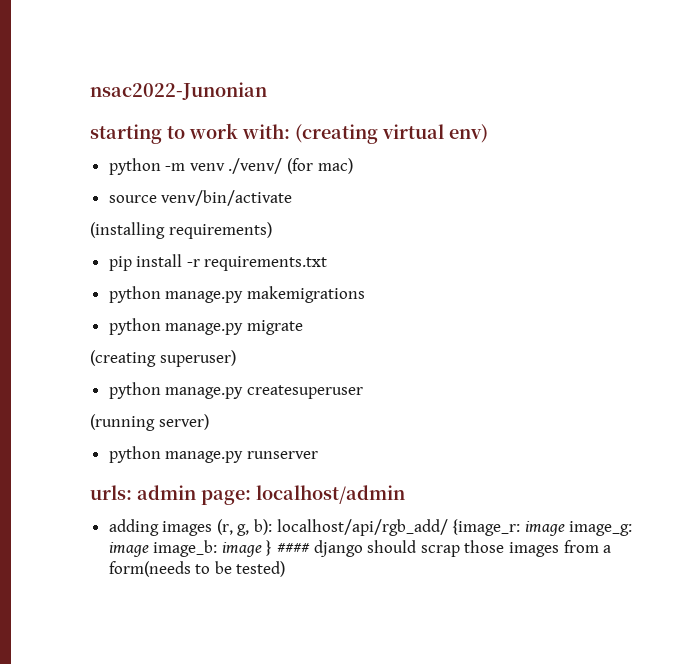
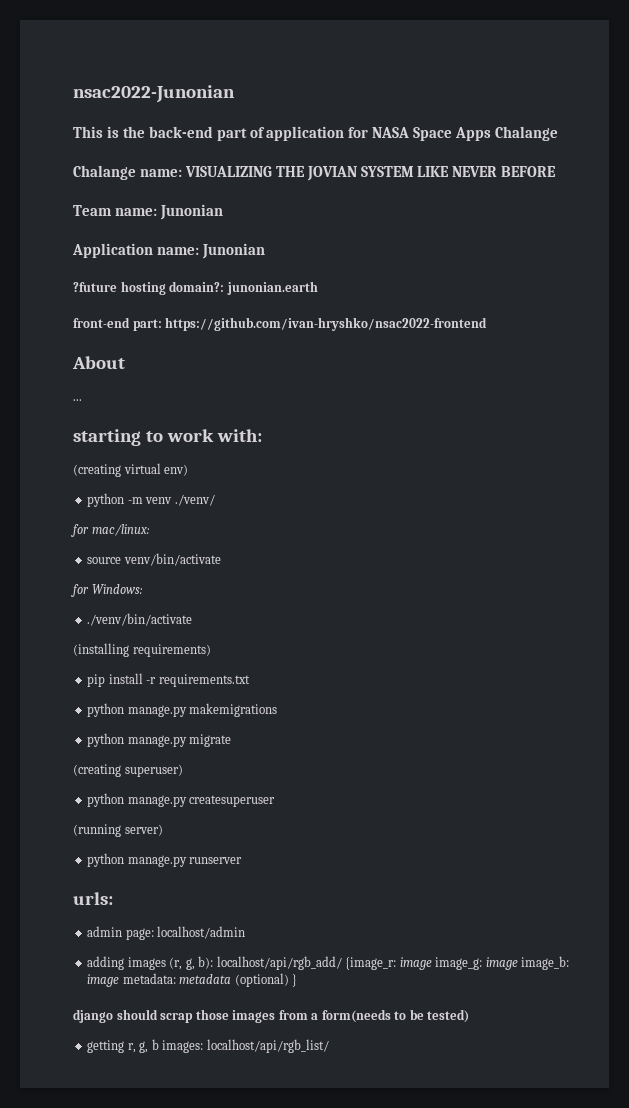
(267, 91) none -> [73,126,559,141] [73,165,557,181] [73,204,223,220] [72,243,265,259] [73,281,318,295] [73,317,488,331] [72,356,125,369] [73,399,82,401] // This is the back-end part of application for NASA Space Apps Chalange // Chalange name: VISUALIZING THE JOVIAN SYSTEM LIKE NEVER BEFORE // Team name: Junonian // Application name: Junonian // ?future hosting domain?: junonian.earth // front-end part: https://github.com/ivan-hryshko/nsac2022-frontend // About // ...
(290, 131) none -> (262, 435) //
[287,158,353,174] (for mac) -> [71,524,150,537] // for mac/linux:
(293, 198) none -> [71,584,143,597] [87,613,193,626] // for Windows: // ./venv/bin/activate
(132, 492) none -> (113, 898) //
(262, 549) none -> [122,973,289,987] metadata: metadata (optional)
[277,543,311,553] #### -> (298, 980) //
(286, 569) none -> [87,1039,329,1053] // getting r, g, b images: localhost/api/rgb_list/

